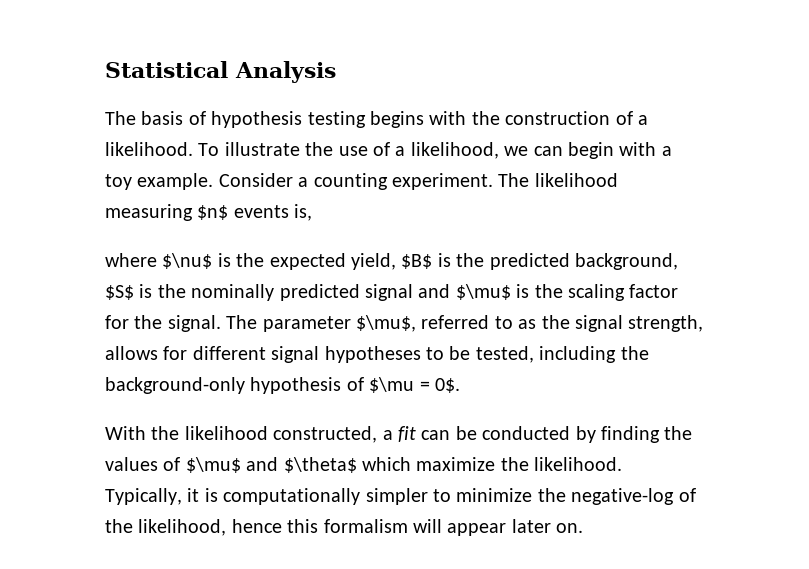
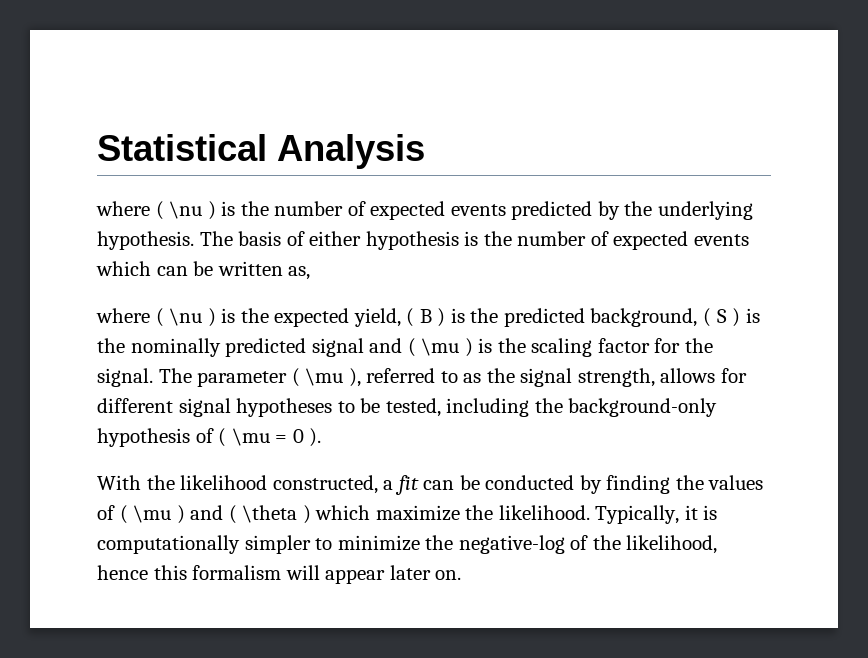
[105,111,648,128] [105,142,672,159] [105,173,618,190] [105,204,313,221] [105,253,213,269] The basis of hypothesis testing begins with the construction of a likelihood. To illustrate the use of a likelihood, we can begin with a toy example. Consider a counting experiment. The likelihood measuring $n$ events is, // where $\nu$ -> [96,201,753,220] [97,231,749,250] [96,261,311,280] [96,308,216,327] where ( \nu ) is the number of expected events predicted by the underlying hypothesis. The basis of either hypothesis is the number of expected events which can be written as, // where ( \nu )
[401,254,433,269] $B$ -> [406,308,446,327] ( B )
[105,285,134,300] $S$ -> [703,308,741,327] ( S )
[455,284,511,300] $\mu$ -> [407,338,473,357] ( \mu )
[356,315,416,332] $\mu$, -> [291,368,361,387] ( \mu ),
[369,377,460,393] $\mu = 0$. -> [218,428,322,447] ( \mu = 0 ).
[185,457,357,473] $\mu$ and $\theta$ -> [119,505,311,524] ( \mu ) and ( \theta )

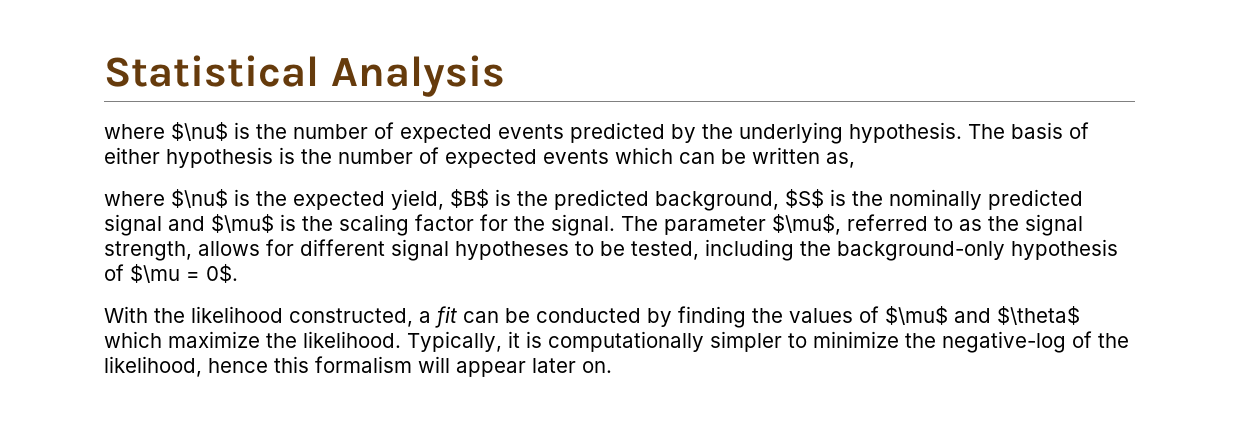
[155,201,216,220] ( \nu ) -> [171,122,228,141] $\nu$
[155,308,216,327] ( \nu ) -> [171,189,228,208] $\nu$
[406,308,446,327] ( B ) -> [450,189,489,208] $B$
[703,308,741,327] ( S ) -> [785,189,824,208] $S$
[407,338,473,357] ( \mu ) -> [211,214,274,233] $\mu$
[291,368,361,387] ( \mu ), -> [772,214,841,235] $\mu$,
[218,428,322,447] ( \mu = 0 ). -> [130,264,238,283] $\mu = 0$.
[119,505,311,524] ( \mu ) and ( \theta ) -> [885,306,1080,325] $\mu$ and $\theta$

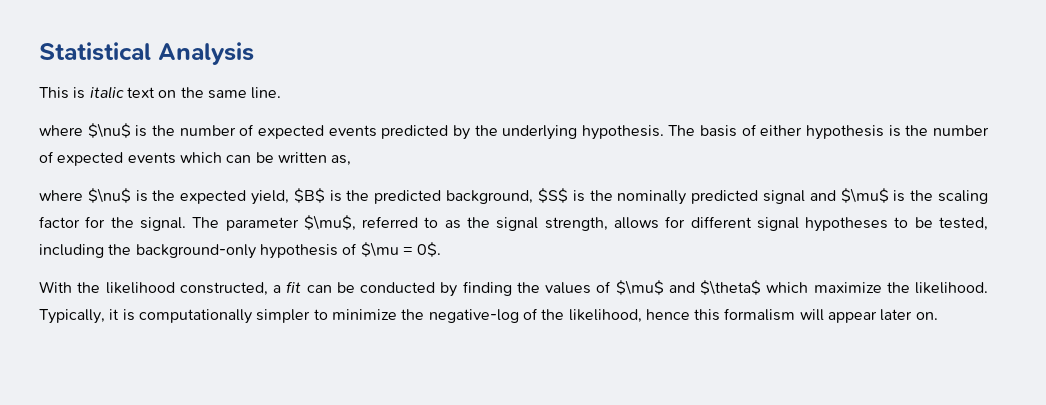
(505, 76) none -> [39,86,282,99] // This is italic text on the same line.

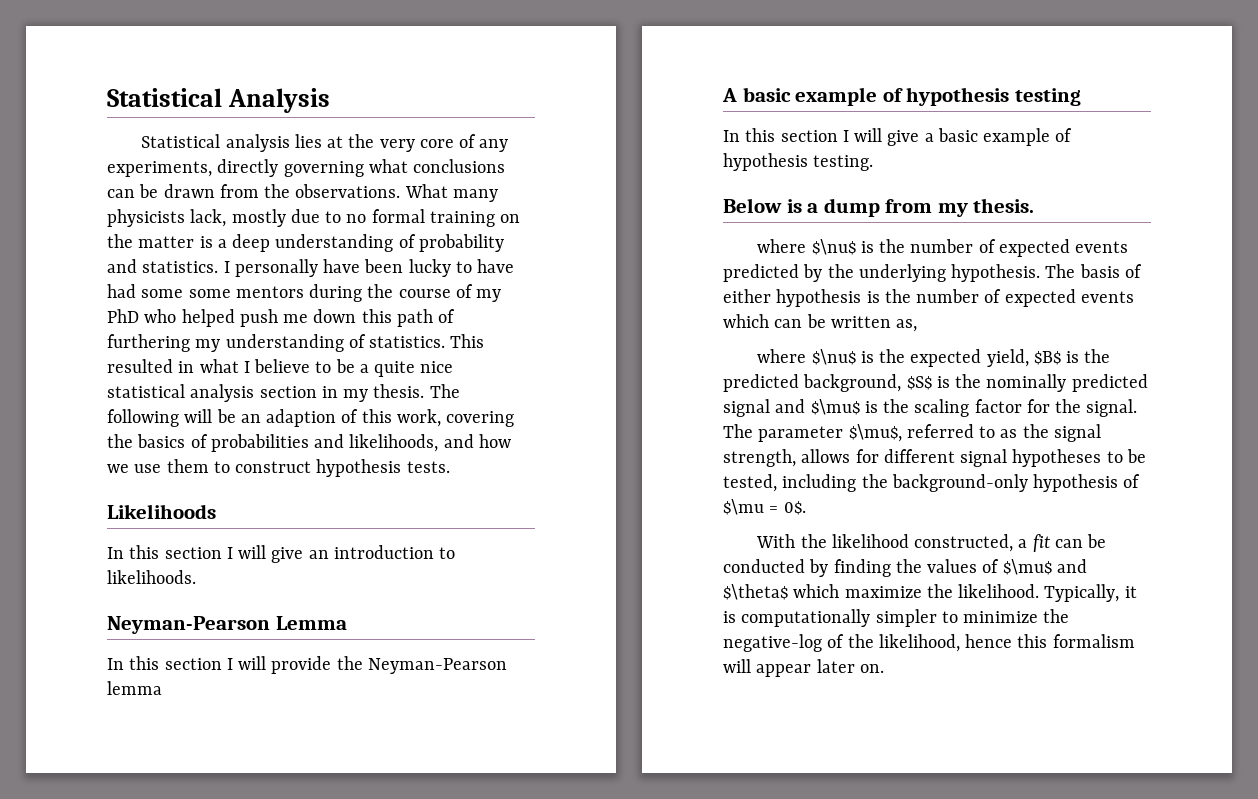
[39,86,282,99] This is italic text on the same line. -> [141,134,509,152] [107,159,506,177] [107,184,498,202] [107,209,521,227] [107,234,504,252] [107,259,515,277] [107,284,502,302] [107,309,456,327] [107,334,485,352] [107,359,454,377] [107,384,460,402] [107,409,515,427] [107,434,511,452] [107,459,450,477] [107,504,216,519] [107,545,456,563] [107,570,196,584] [107,616,347,634] [107,656,507,674] [107,681,162,695] [722,87,1081,106] [723,128,1073,146] [723,153,874,171] [723,198,1035,217] Statistical analysis lies at the very core of any experiments, directly governing what conclusions can be drawn from the observations. What many physicists lack, mostly due to no formal training on the matter is a deep understanding of probability and statistics. I personally have been lucky to have had some some mentors during the course of my PhD who helped push me down this path of furthering my understanding of statistics. This resulted in what I believe to be a quite nice statistical analysis section in my thesis. The following will be an adaption of this work, covering the basics of probabilities and likelihoods, and how we use them to construct hypothesis tests. // Likelihoods // In this section I will give an introduction to likelihoods. // Neyman-Pearson Lemma // In this section I will provide the Neyman-Pearson lemma // A basic example of hypothesis testing // In this section I will give a basic example of hypothesis testing. // Below is a dump from my thesis.

